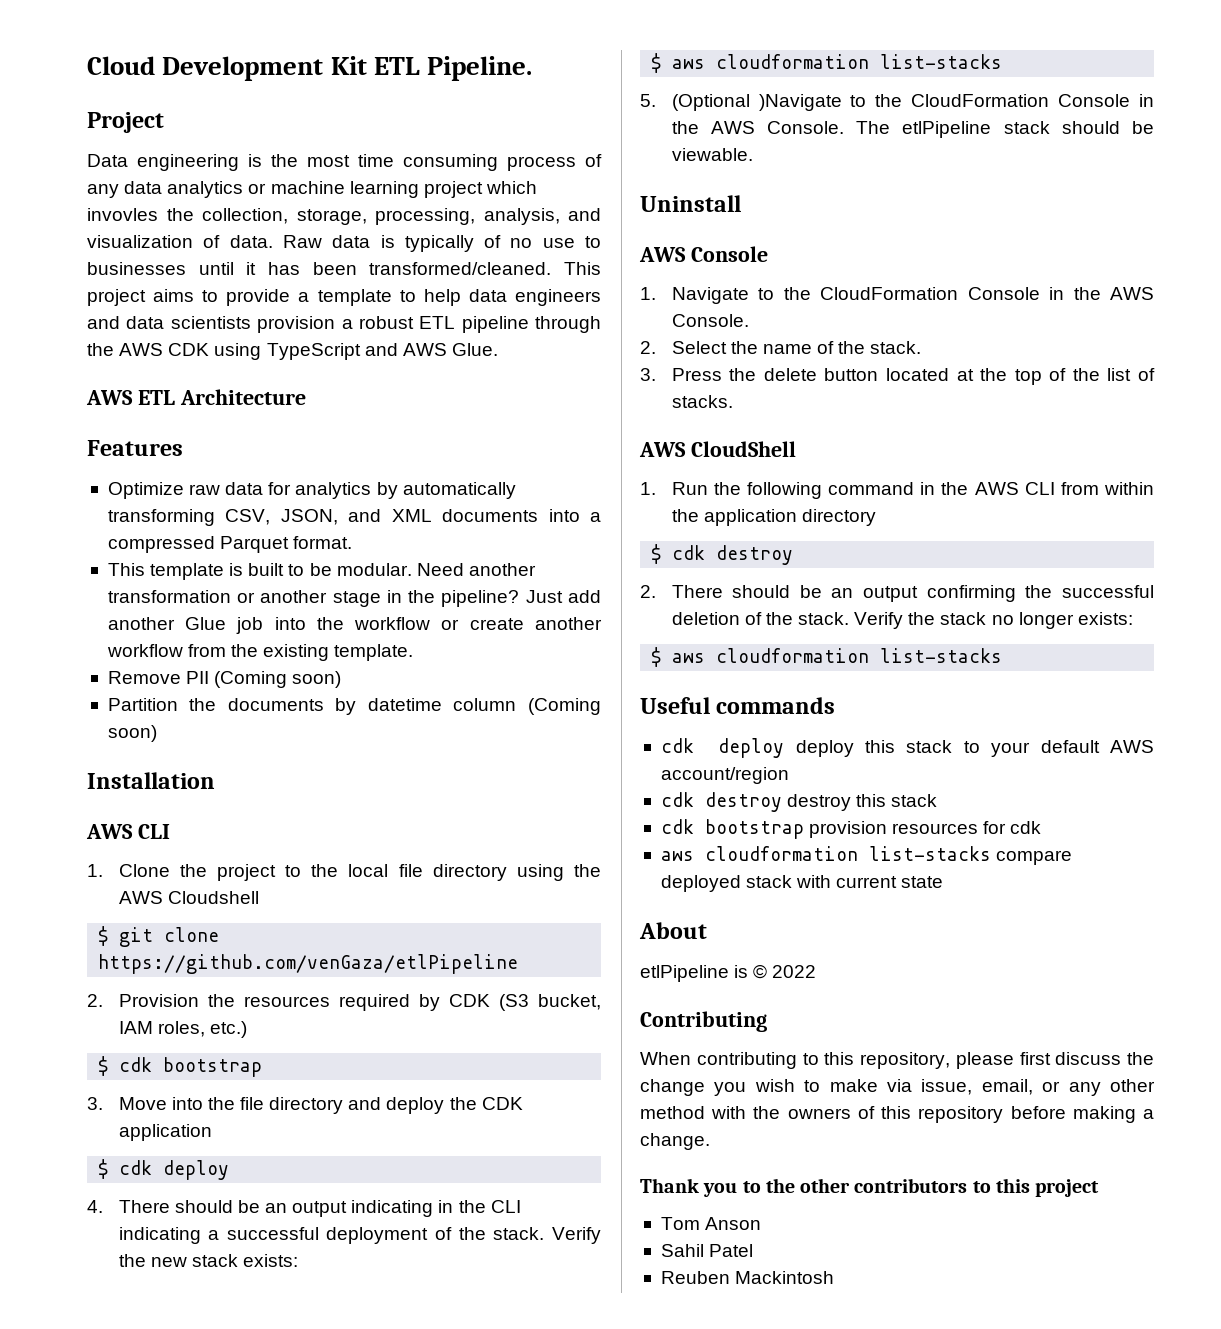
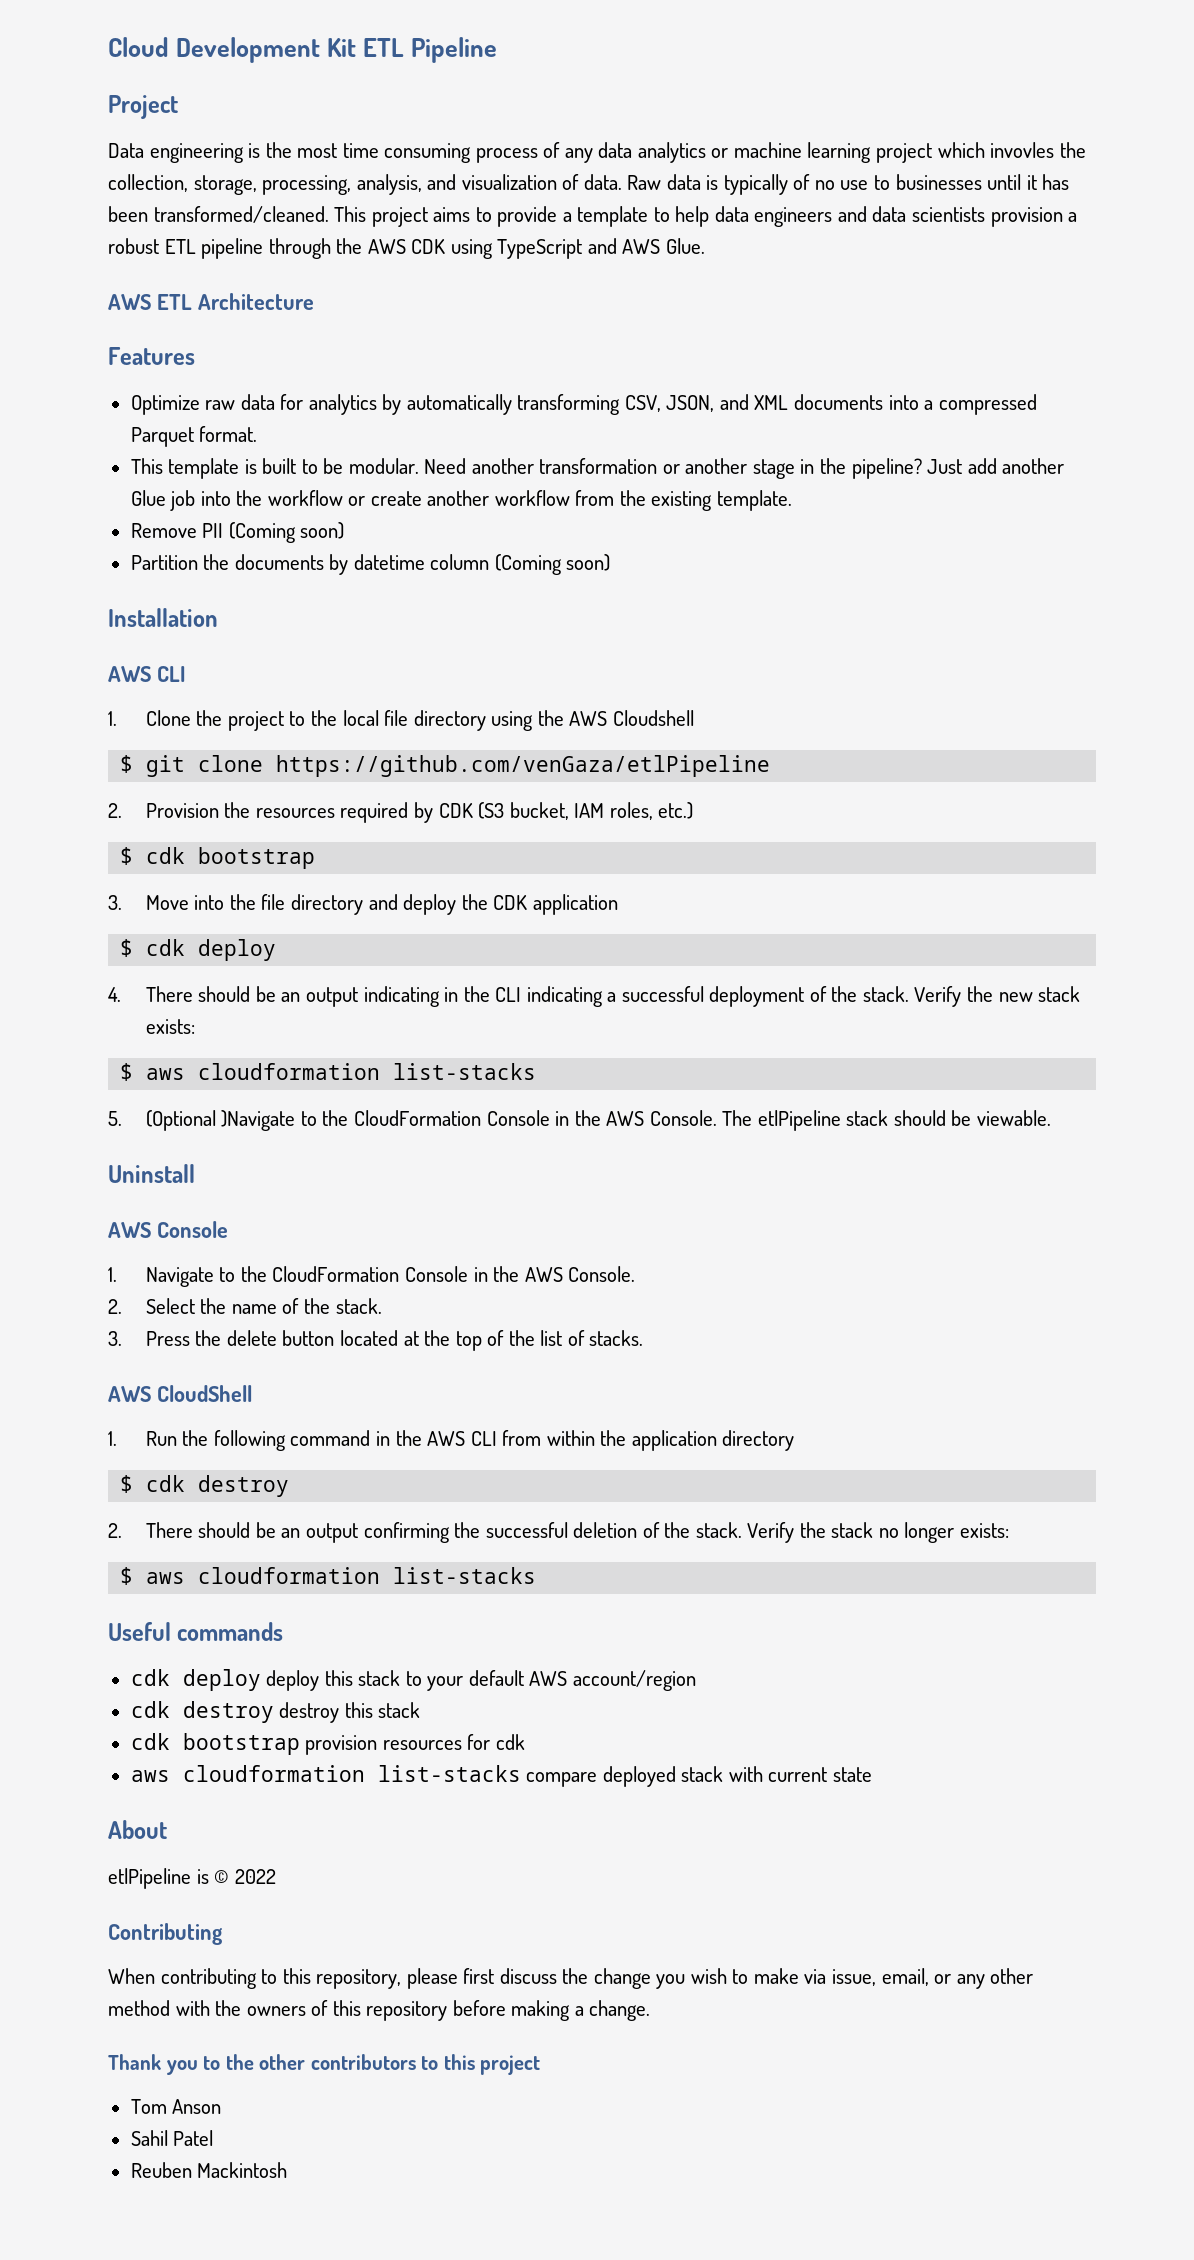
[427,56,533,81] Pipeline. -> [411,37,498,63] Pipeline

